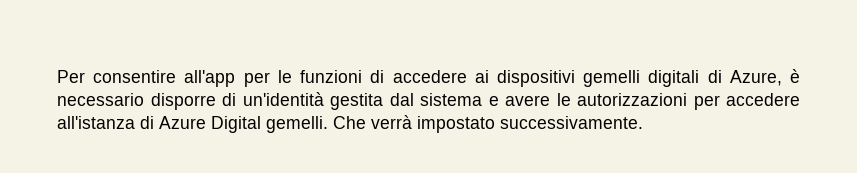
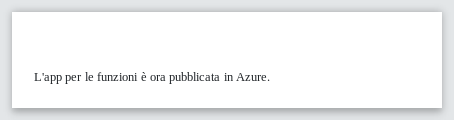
[57,69,800,87] [57,92,800,110] [57,115,643,133] Per consentire all'app per le funzioni di accedere ai dispositivi gemelli digitali di Azure, è necessario disporre di un'identità gestita dal sistema e avere le autorizzazioni per accedere all'istanza di Azure Digital gemelli. Che verrà impostato successivamente. -> [34,72,270,84] L'app per le funzioni è ora pubblicata in Azure.

